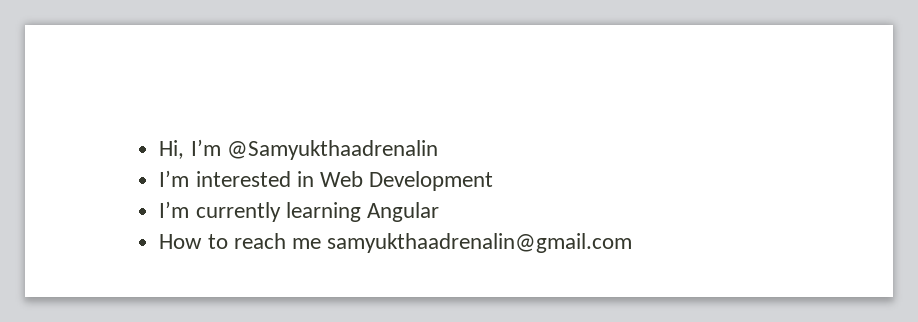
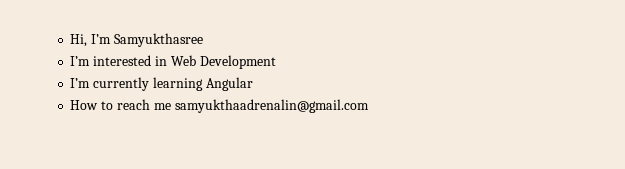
[226,140,438,160] @Samyukthaadrenalin -> [113,33,203,47] Samyukthasree

